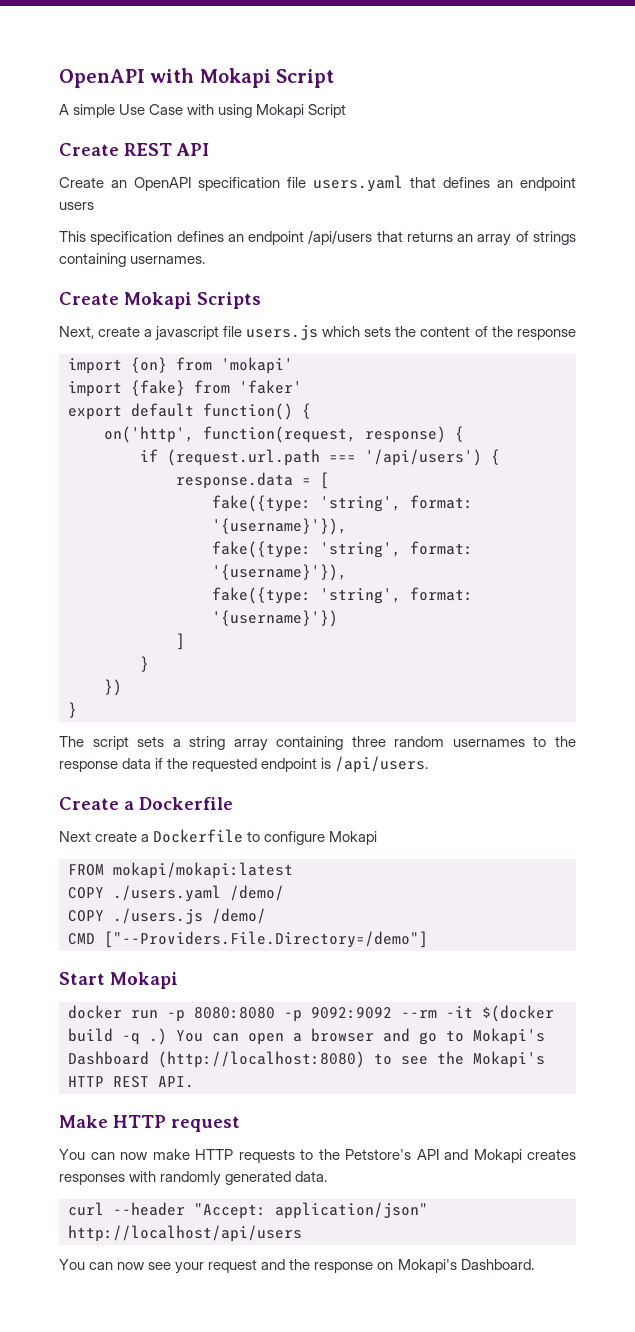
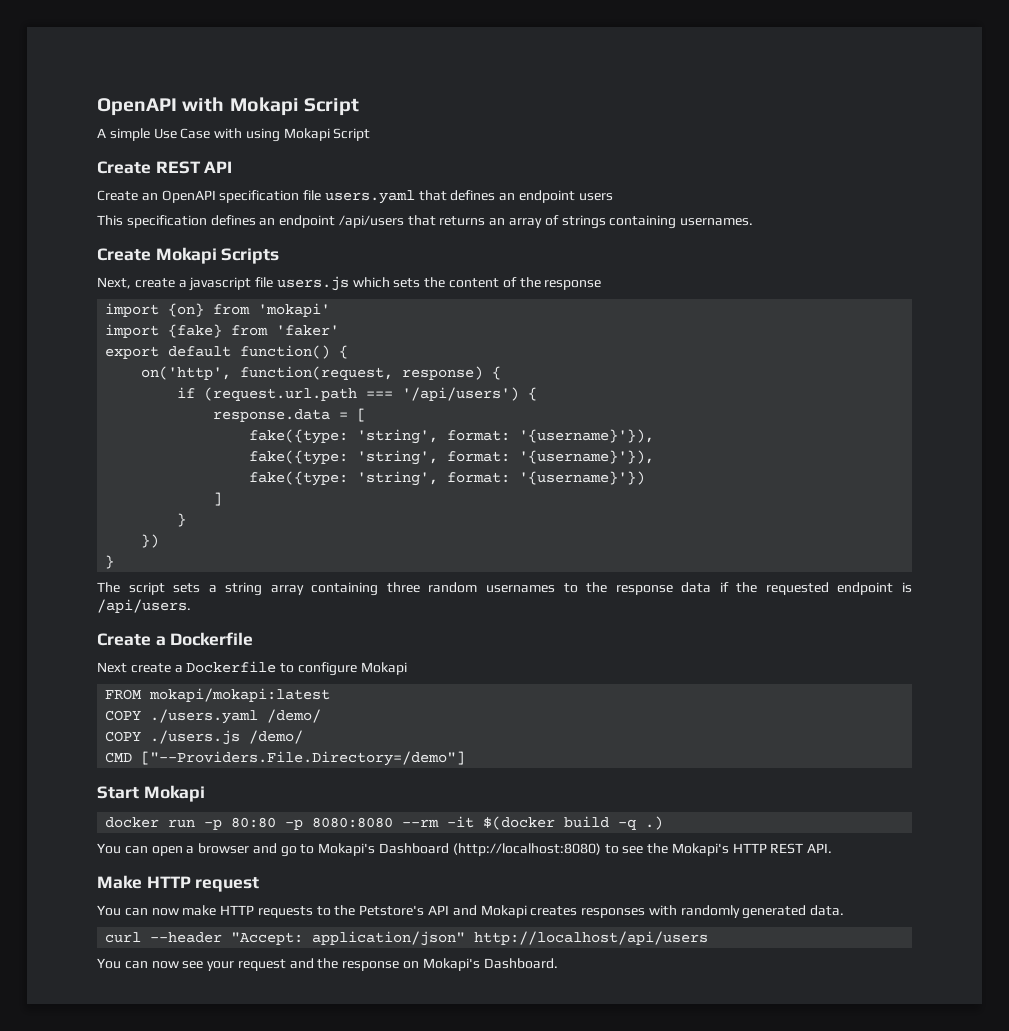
[194,1007,392,1022] 8080:8080 -p 9092:9092 -> [231,817,394,830] 80:80 -p 8080:8080
(167, 1036) none -> (664, 823) //

